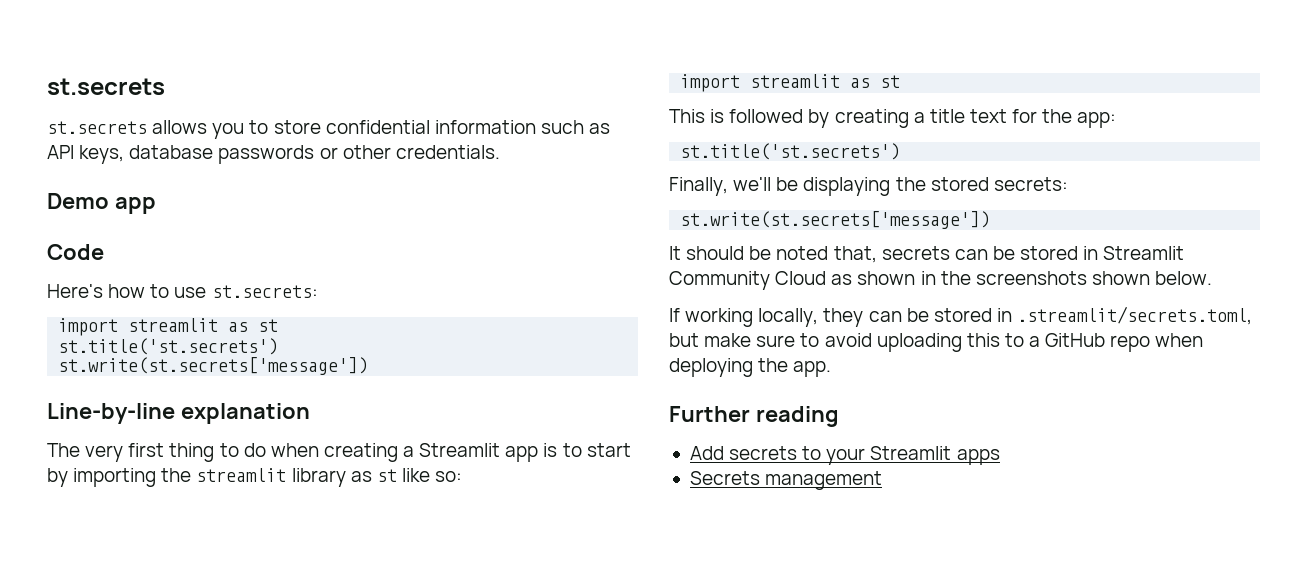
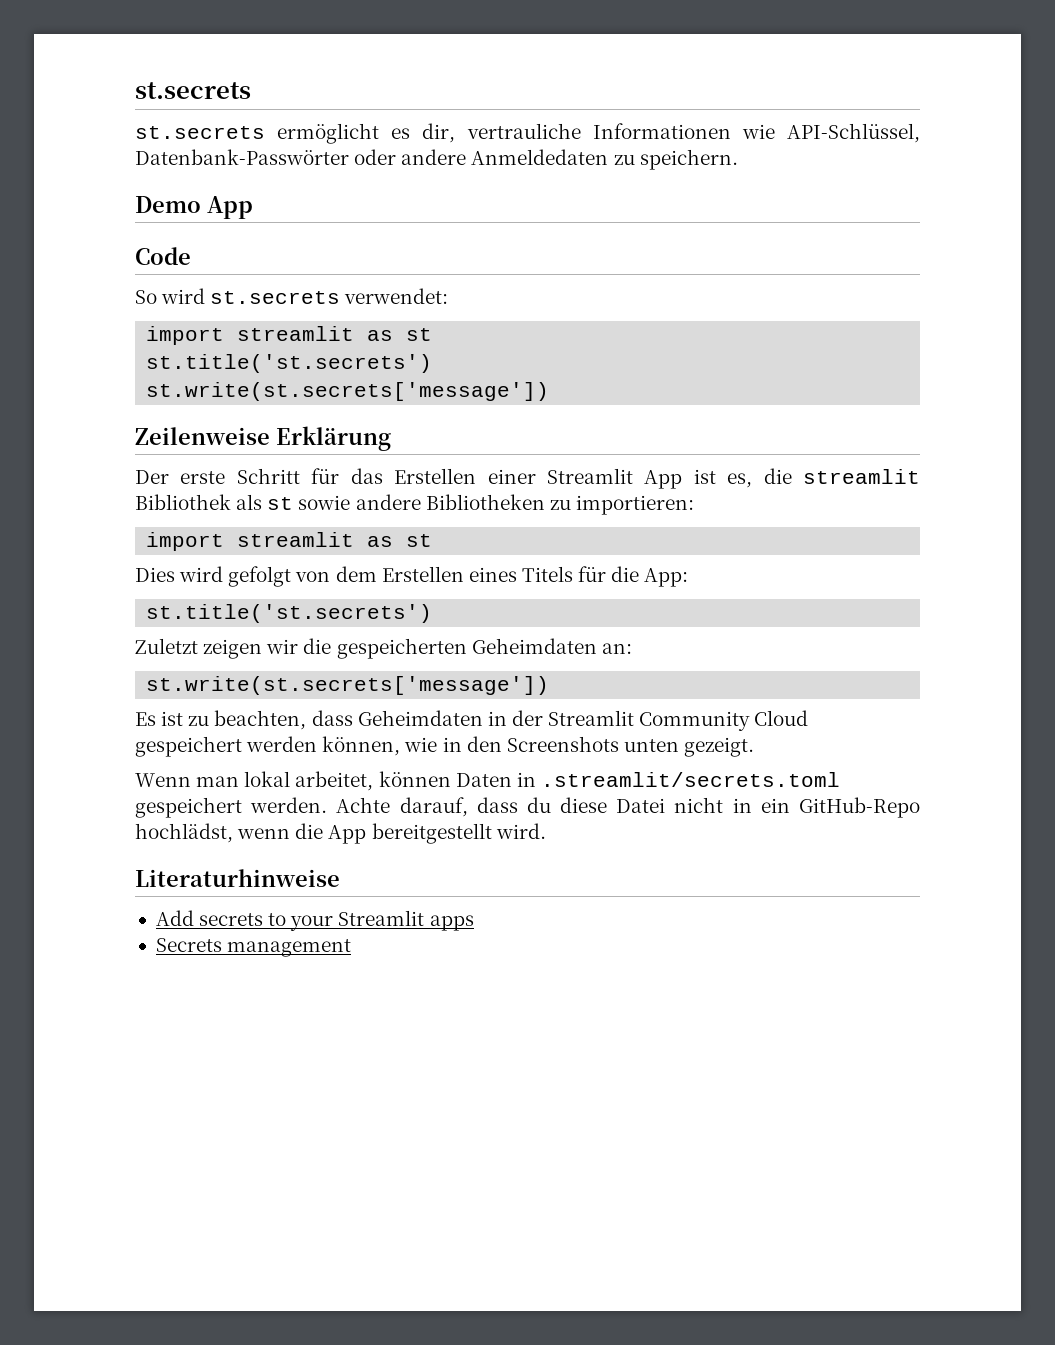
[152,120,611,139] [47,145,500,164] allows you to store confidential information such as API keys, database passwords or other credentials. -> [277,123,920,144] [135,149,738,170] ermöglicht es dir, vertrauliche Informationen wie API-Schlüssel, Datenbank-Passwörter oder andere Anmeldedaten zu speichern.
[114,197,156,214] app -> [207,196,253,219] App
[47,284,318,298] Here's how to use st.secrets: -> [135,288,449,304] So wird st.secrets verwendet:
[47,403,310,424] [47,443,631,462] [47,468,463,487] [680,74,901,92] [669,109,1117,128] [680,143,901,160] [669,177,1068,196] [680,211,991,229] [669,246,1185,263] [669,271,1213,290] [669,306,1253,327] [669,333,1204,352] [669,358,832,377] [669,406,839,427] Line-by-line explanation // The very first thing to do when creating a Streamlit app is to start by importing the streamlit library as st like so: // import streamlit as st // This is followed by creating a title text for the app: // st.title('st.secrets') // Finally, we'll be displaying the stored secrets: // st.write(st.secrets['message']) // It should be noted that, secrets can be stored in Streamlit Community Cloud as shown in the screenshots shown below. // If working locally, they can be stored in .streamlit/secrets.toml, but make sure to avoid uploading this to a GitHub repo when deploying the app. // Further reading -> [135,426,391,451] [135,468,920,489] [135,494,694,515] [146,532,433,551] [135,566,689,587] [146,604,433,623] [135,638,632,659] [146,676,550,695] [135,710,809,731] [135,736,755,757] [135,771,840,791] [135,797,920,818] [135,823,546,844] [135,869,340,887] Zeilenweise Erklärung // Der erste Schritt für das Erstellen einer Streamlit App ist es, die streamlit Bibliothek als st sowie andere Bibliotheken zu importieren: // import streamlit as st // Dies wird gefolgt von dem Erstellen eines Titels für die App: // st.title('st.secrets') // Zuletzt zeigen wir die gespeicherten Geheimdaten an: // st.write(st.secrets['message']) // Es ist zu beachten, dass Geheimdaten in der Streamlit Community Cloud gespeichert werden können, wie in den Screenshots unten gezeigt. // Wenn man lokal arbeitet, können Daten in .streamlit/secrets.toml gespeichert werden. Achte darauf, dass du diese Datei nicht in ein GitHub-Repo hochlädst, wenn die App bereitgestellt wird. // Literaturhinweise

